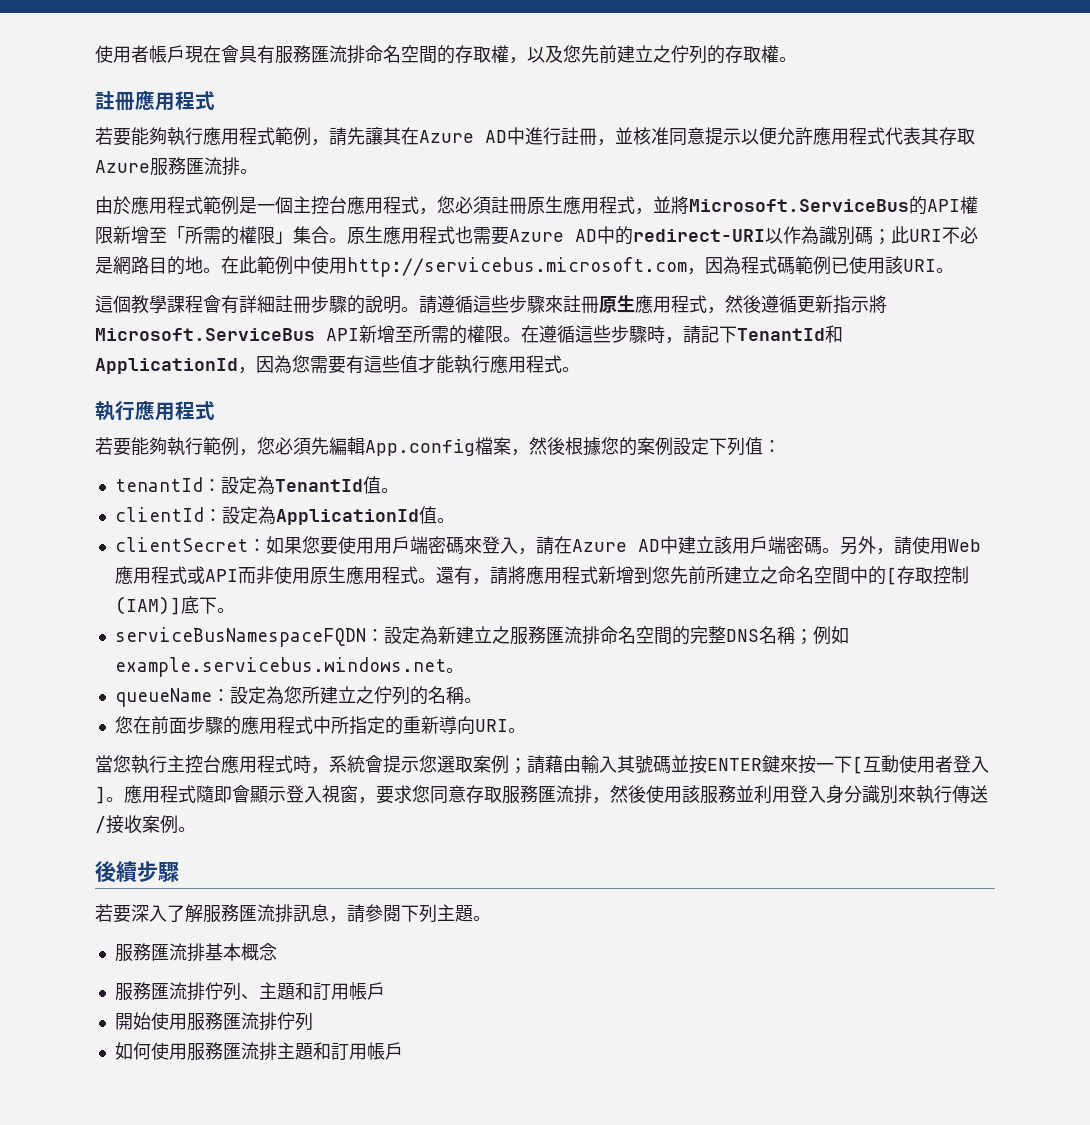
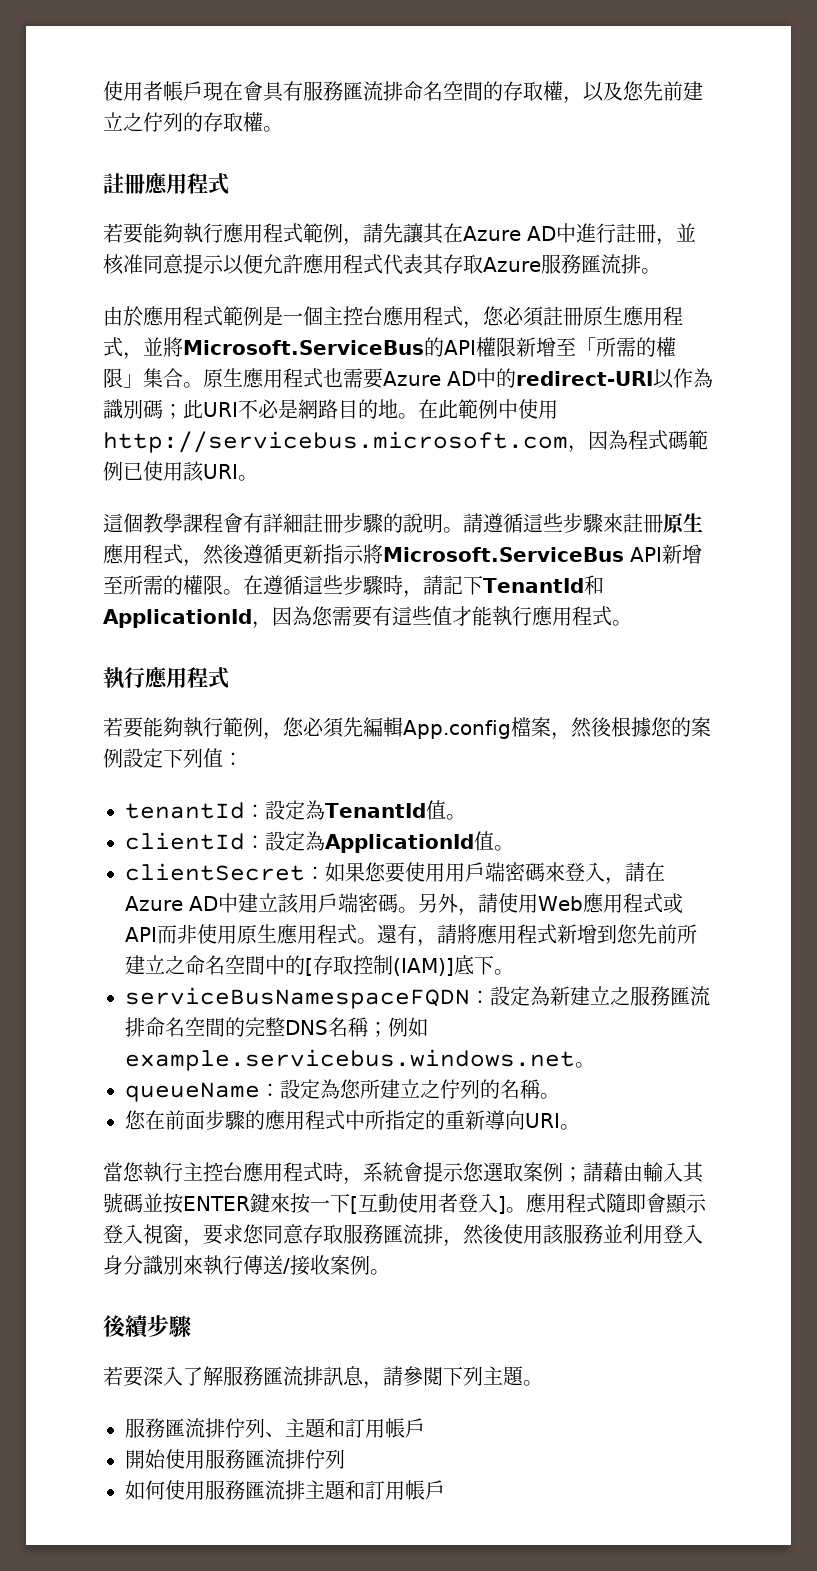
[114,943,277,962] // 服務匯流排基本概念 -> (543, 1383) none

